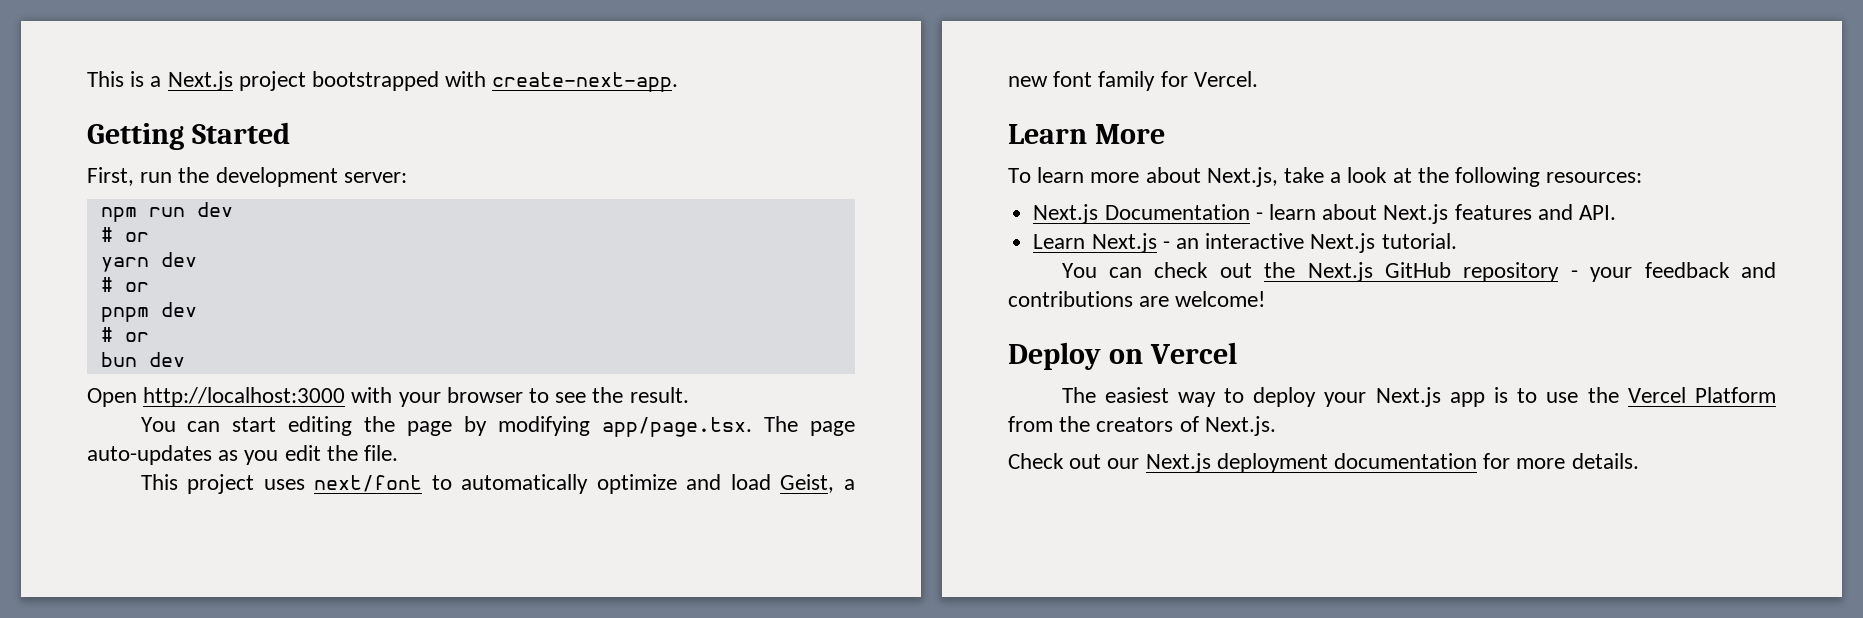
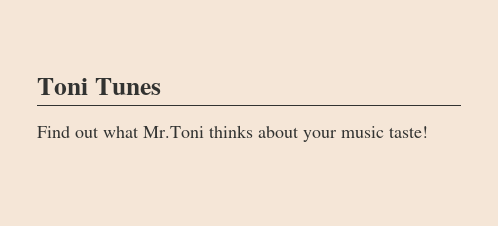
[87,71,679,92] [87,122,290,150] [87,167,407,187] [100,202,233,222] [100,227,149,242] [100,252,197,272] [100,277,149,292] [100,302,197,322] [100,327,149,342] [100,352,185,367] [87,387,689,407] [140,416,856,437] [87,445,399,465] [140,474,856,494] [1008,71,1258,91] [1008,124,1165,144] [1008,167,1643,187] [1033,204,1616,224] [1033,233,1457,253] [1061,262,1776,282] [1008,291,1266,307] [1008,342,1237,370] [1061,387,1776,407] [1008,416,1276,436] [1008,453,1639,473] This is a Next.js project bootstrapped with create-next-app. // Getting Started // First, run the development server: // npm run dev // # or // yarn dev // # or // pnpm dev // # or // bun dev // Open http://localhost:3000 with your browser to see the result. // You can start editing the page by modifying app/page.tsx. The page auto-updates as you edit the file. // This project uses next/font to automatically optimize and load Geist, a new font family for Vercel. // Learn More // To learn more about Next.js, take a look at the following resources: // Next.js Documentation - learn about Next.js features and API. // Learn Next.js - an interactive Next.js tutorial. // You can check out the Next.js GitHub repository - your feedback and contributions are welcome! // Deploy on Vercel // The easiest way to deploy your Next.js app is to use the Vercel Platform from the creators of Next.js. // Check out our Next.js deployment documentation for more details. -> [37,78,161,95] [37,125,428,142] Toni Tunes // Find out what Mr.Toni thinks about your music taste!

